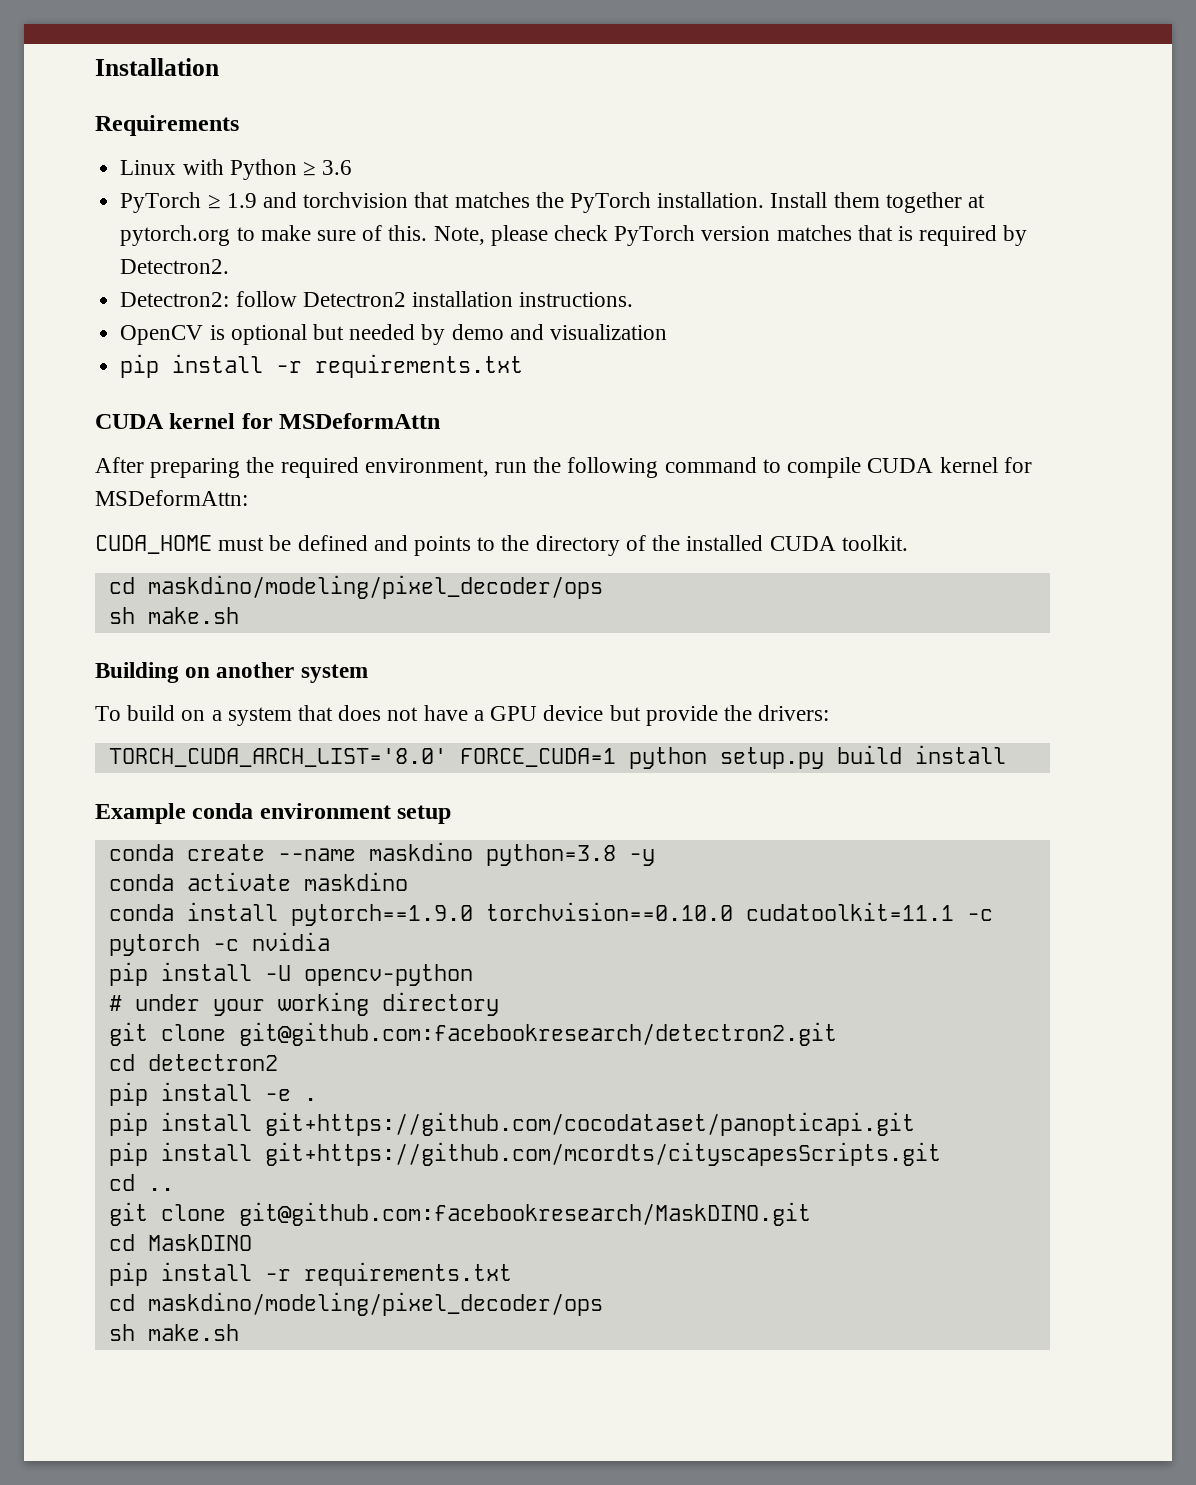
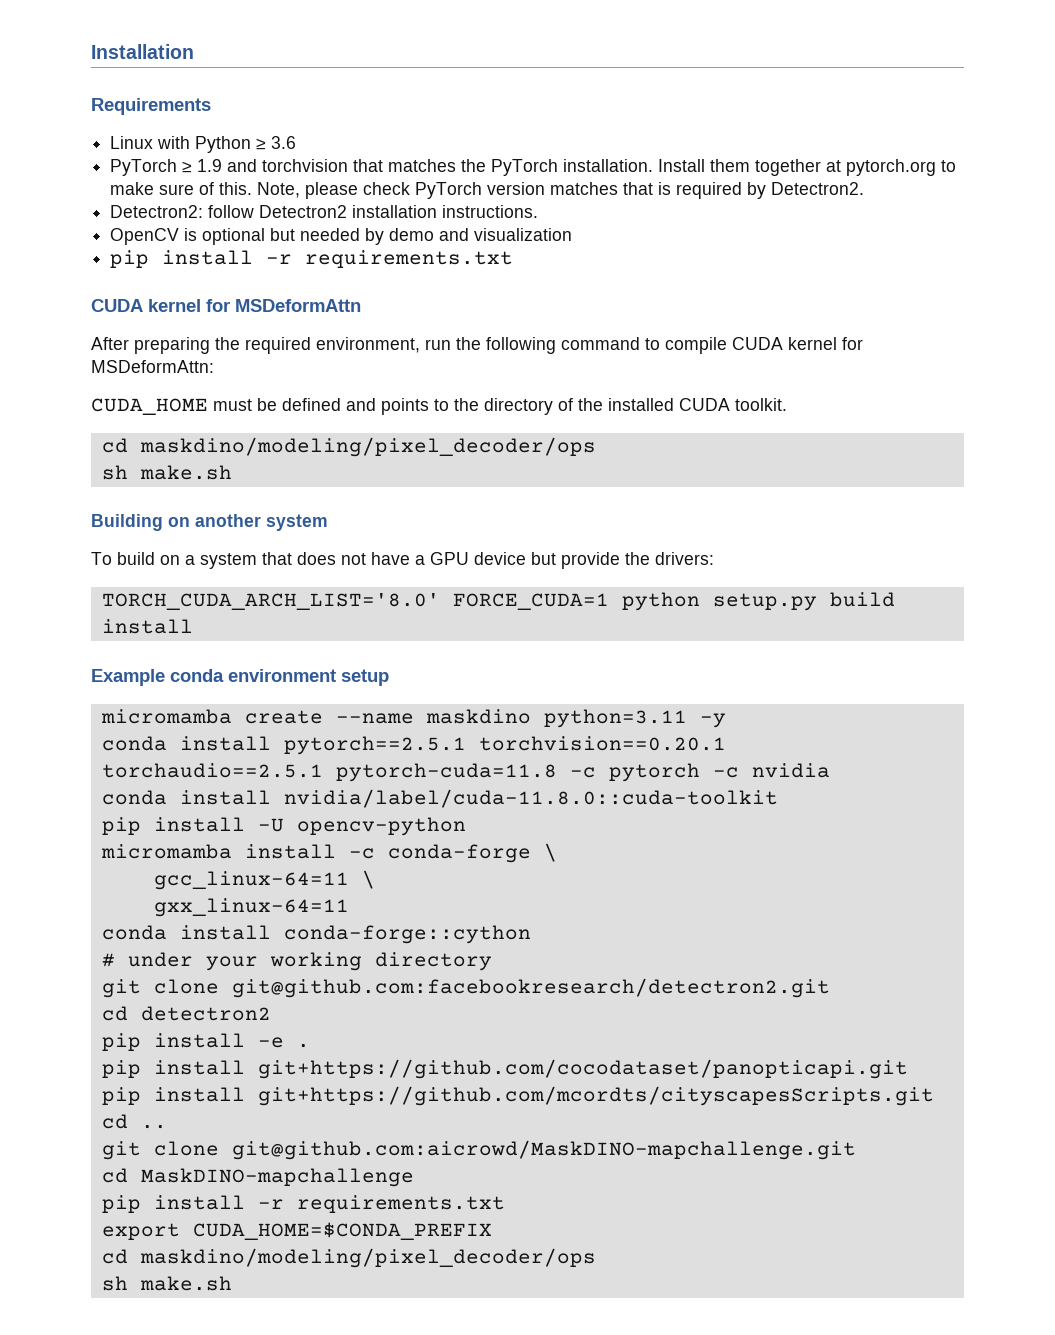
[108,844,174,861] conda -> [100,709,232,724] micromamba
[485,844,616,866] python=3.8 -> [543,709,687,728] python=3.11
[108,872,408,891] [108,902,954,926] // conda activate maskdino // conda install pytorch==1.9.0 torchvision==0.10.0 cudatoolkit=11.1 -> [101,736,726,755] [101,763,557,782] // conda install pytorch==2.5.1 torchvision==0.20.1 torchaudio==2.5.1 pytorch-cuda=11.8
(330, 941) none -> [101,789,778,808] // conda install nvidia/label/cuda-11.8.0::cuda-toolkit
(473, 975) none -> [100,843,557,863] [153,870,375,890] [153,898,349,917] [101,925,531,944] // micromamba install -c conda-forge \ // gcc_linux-64=11 \ // gxx_linux-64=11 // conda install conda-forge::cython
[238,1202,811,1226] [108,1234,252,1251] [108,1262,512,1286] git@github.com:facebookresearch/MaskDINO.git // cd MaskDINO // pip install -r requirements.txt -> [231,1140,856,1160] [101,1168,414,1187] [101,1195,505,1213] [101,1222,492,1240] git@github.com:aicrowd/MaskDINO-mapchallenge.git // cd MaskDINO-mapchallenge // pip install -r requirements.txt // export CUDA_HOME=$CONDA_PREFIX

